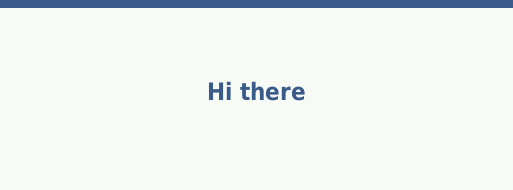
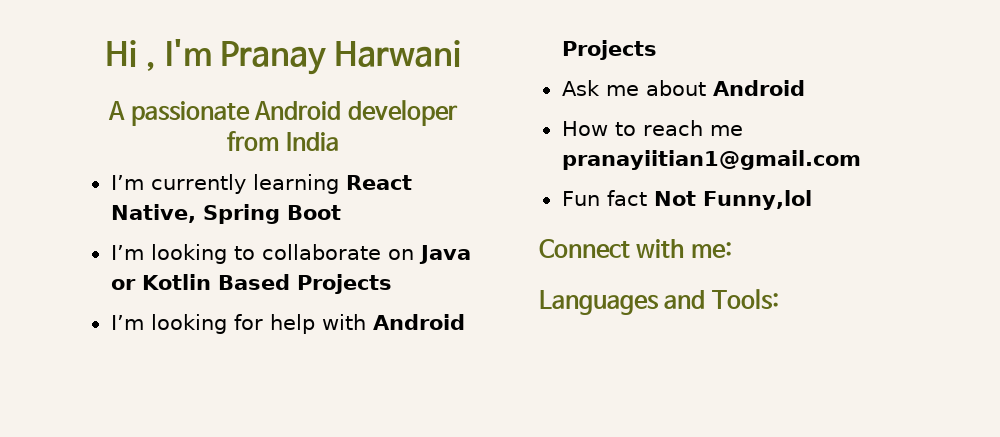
[240,81,306,101] there -> [145,39,462,75] [108,100,458,126] [227,131,339,151] [110,174,412,194] [110,204,341,224] [110,244,471,264] [110,274,392,294] [110,314,465,334] [561,40,657,60] [561,80,805,96] [561,120,743,136] [561,150,861,170] [561,190,812,210] [539,239,732,258] [539,289,779,315] , I'm Pranay Harwani // A passionate Android developer from India // I’m currently learning React Native, Spring Boot // I’m looking to collaborate on Java or Kotlin Based Projects // I’m looking for help with Android Projects // Ask me about Android // How to reach me pranayiitian1@gmail.com // Fun fact Not Funny,lol // Connect with me: // Languages and Tools:

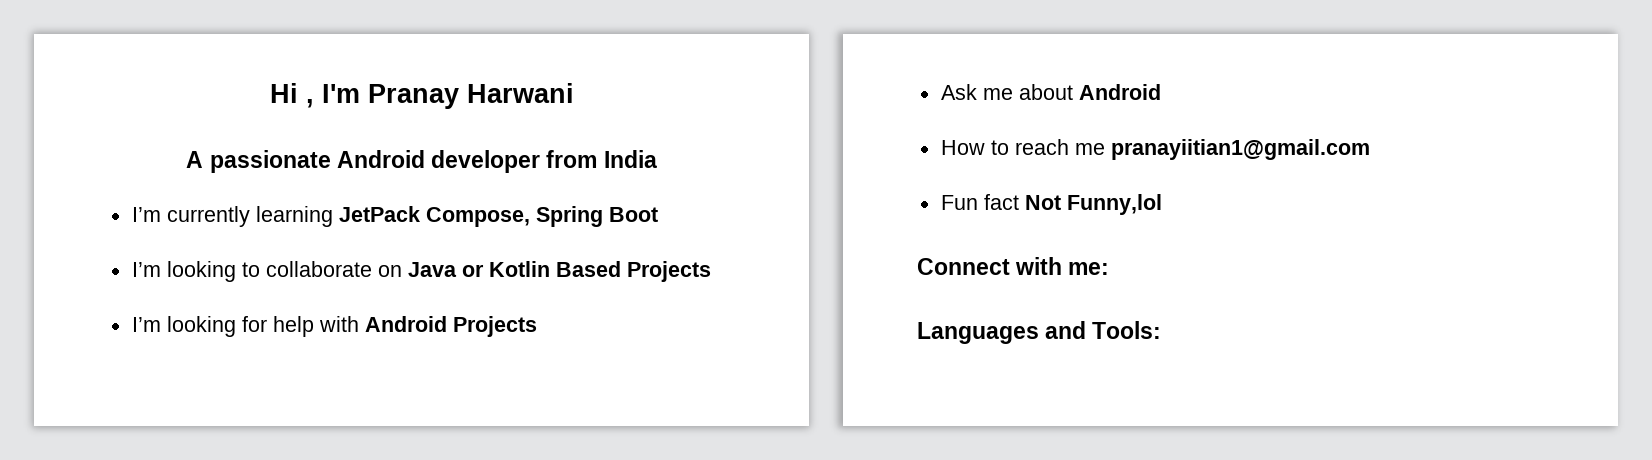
[345,175,412,190] [110,204,196,223] React Native, -> [338,206,530,227] JetPack Compose,

